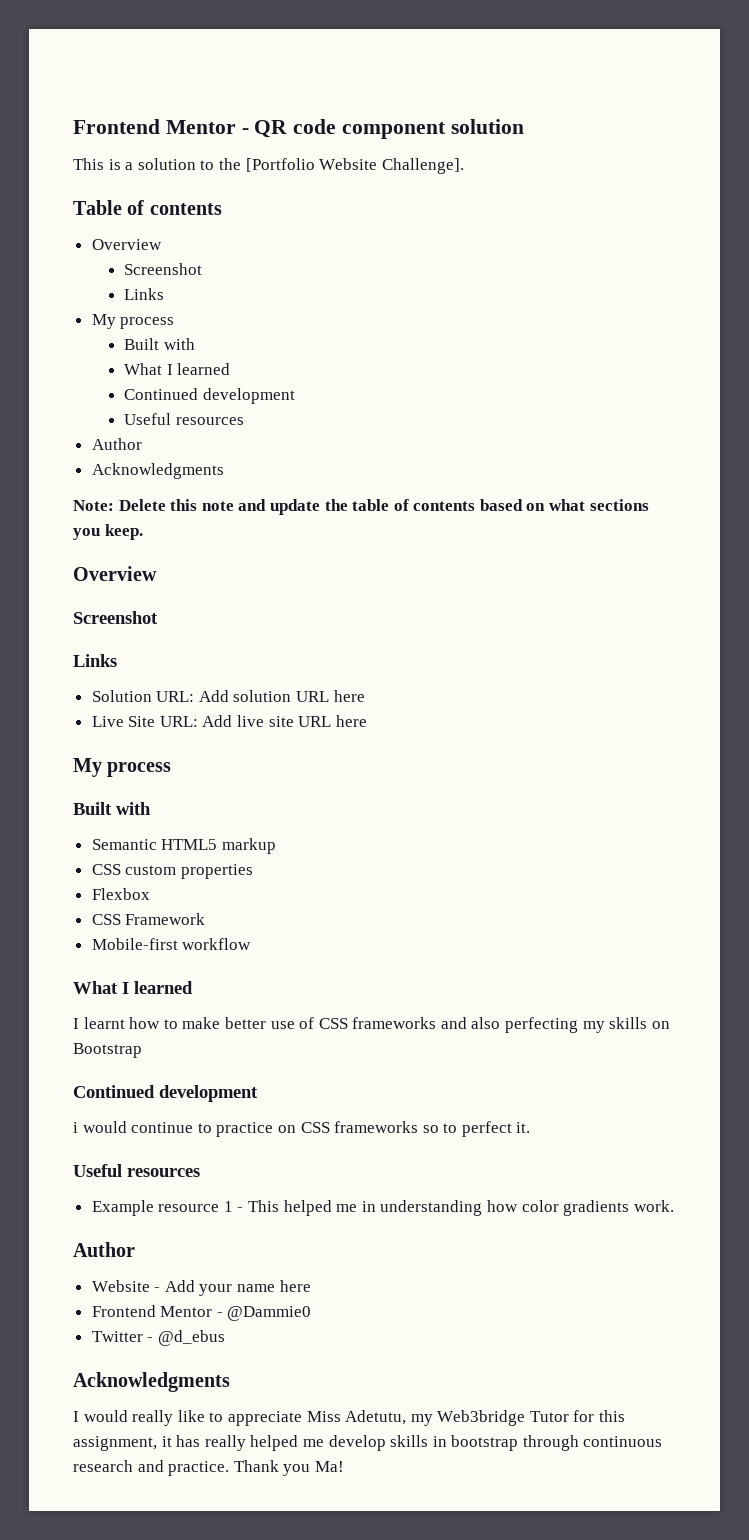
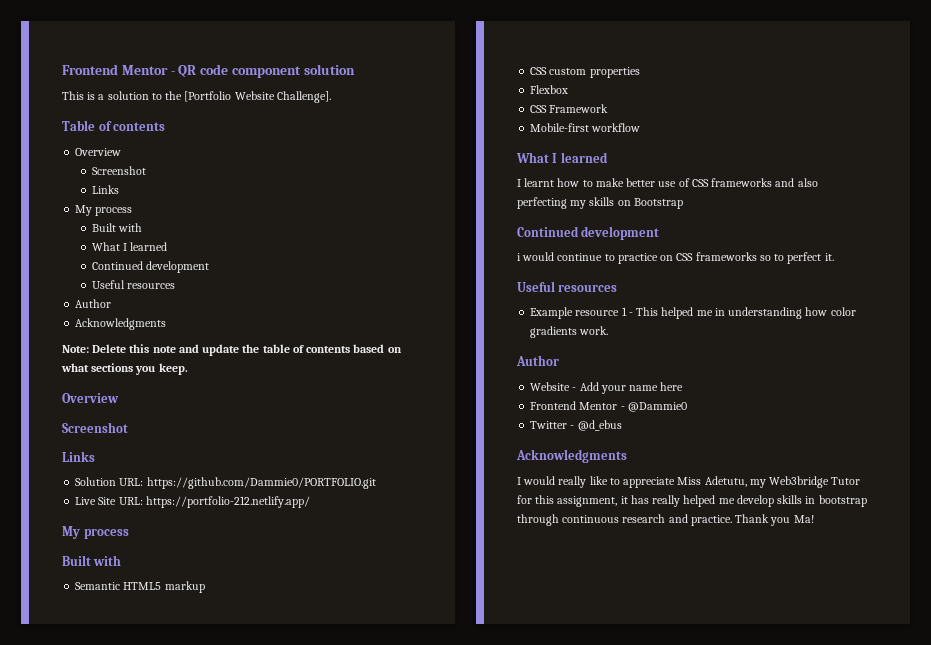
[198,690,365,702] Add solution URL here -> [146,477,376,489] https://github.com/Dammie0/PORTFOLIO.git
[202,715,367,727] Add live site URL here -> [145,496,310,508] https://portfolio-212.netlify.app/

